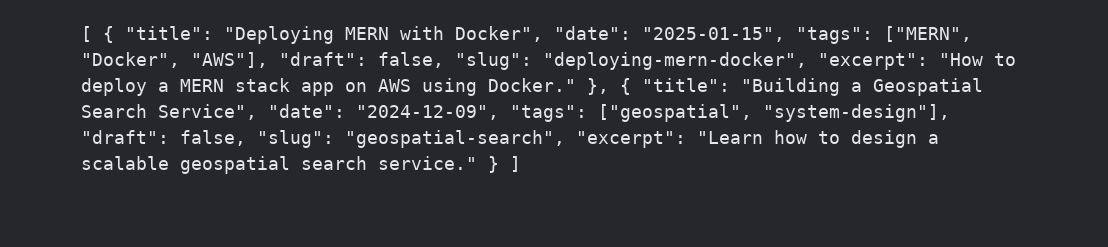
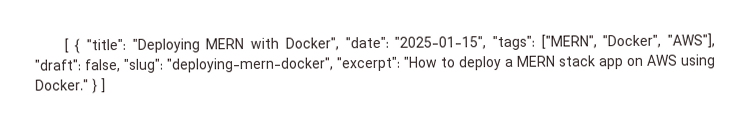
[587,78,983,96] [81,104,950,122] [81,130,939,148] [81,156,477,174] }, { "title": "Building a Geospatial Search Service", "date": "2024-12-09", "tags": ["geospatial", "system-design"], "draft": false, "slug": "geospatial-search", "excerpt": "Learn how to design a scalable geospatial search service." -> (89, 85) none

